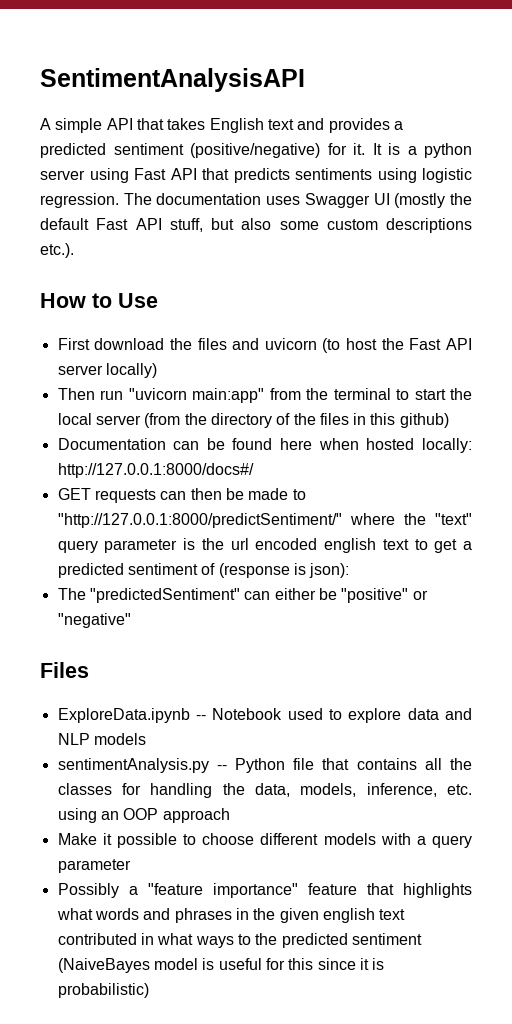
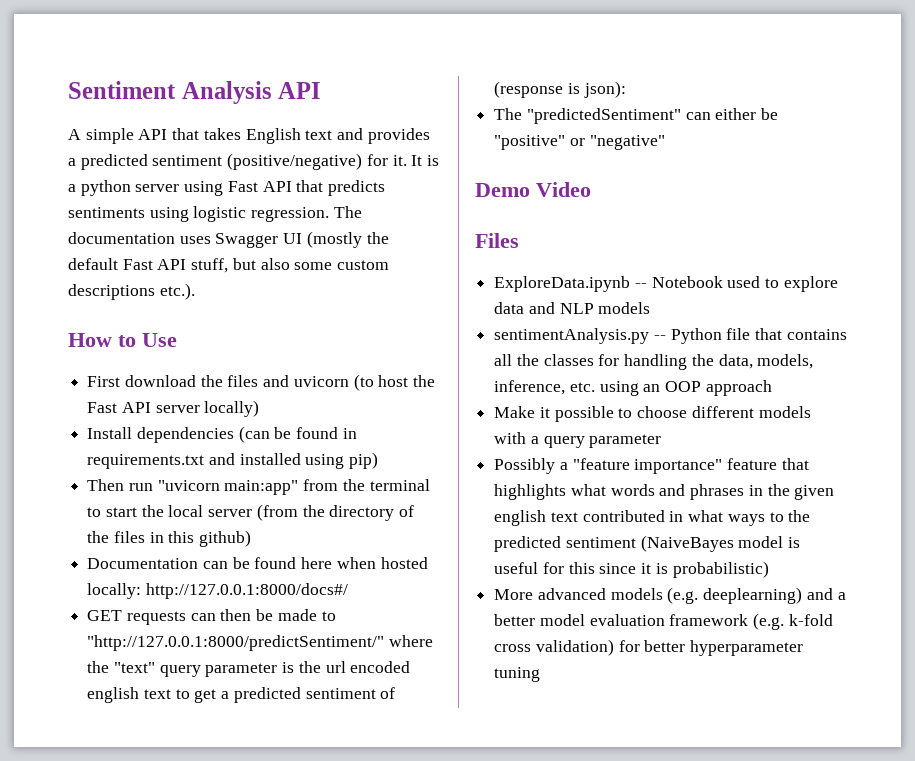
[40,68,305,92] SentimentAnalysisAPI -> [68,81,322,104] Sentiment Analysis API
(157, 370) none -> [87,426,357,443] [87,452,379,469] // Install dependencies (can be found in requirements.txt and installed using pip)
(131, 620) none -> [475,182,591,197] // Demo Video
(149, 990) none -> [494,587,846,604] [494,613,833,630] [494,639,804,656] [494,667,541,682] // More advanced models (e.g. deeplearning) and a better model evaluation framework (e.g. k-fold cross validation) for better hyperparameter tuning

